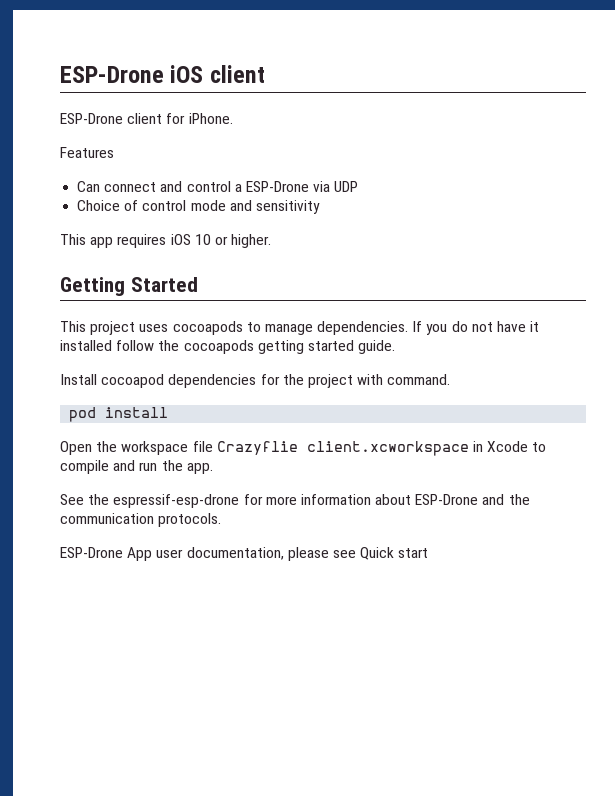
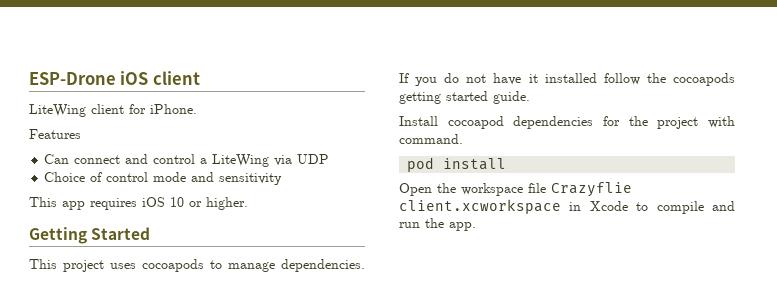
[60,113,123,124] ESP-Drone -> [29,104,86,117] LiteWing
[245,181,309,192] ESP-Drone -> [212,154,270,167] LiteWing
[60,494,530,508] [60,513,222,527] [60,547,429,561] // See the espressif-esp-drone for more information about ESP-Drone and the communication protocols. // ESP-Drone App user documentation, please see Quick start -> (476, 226) none

